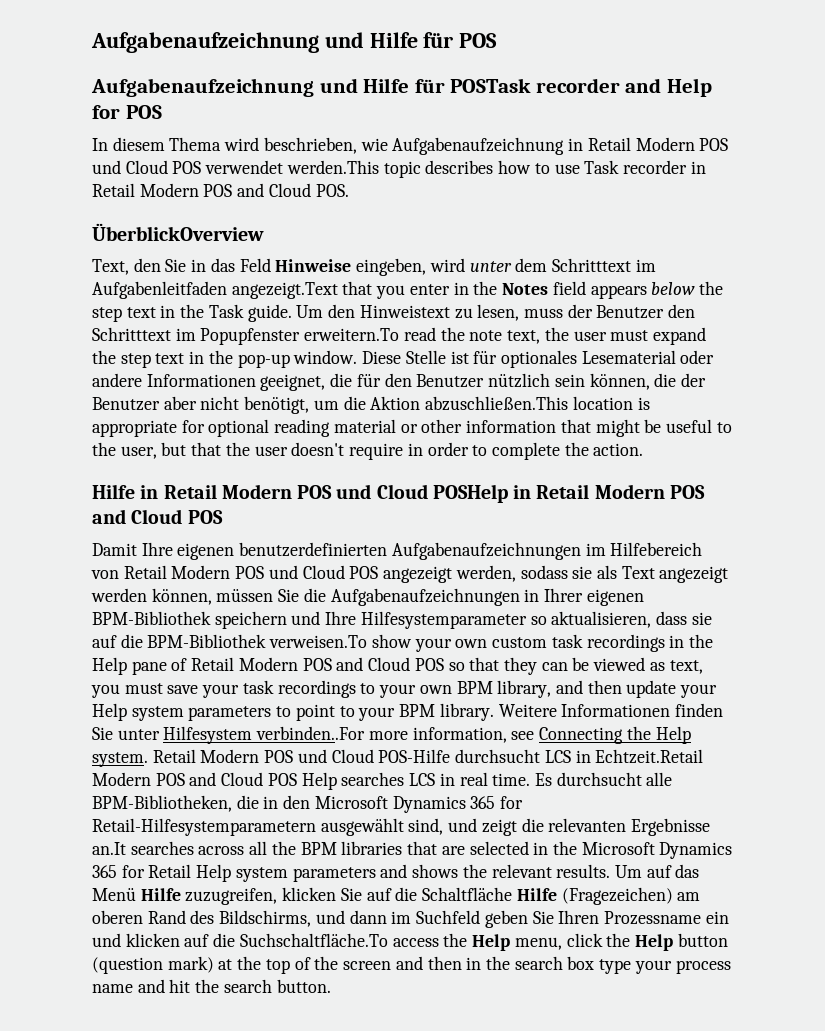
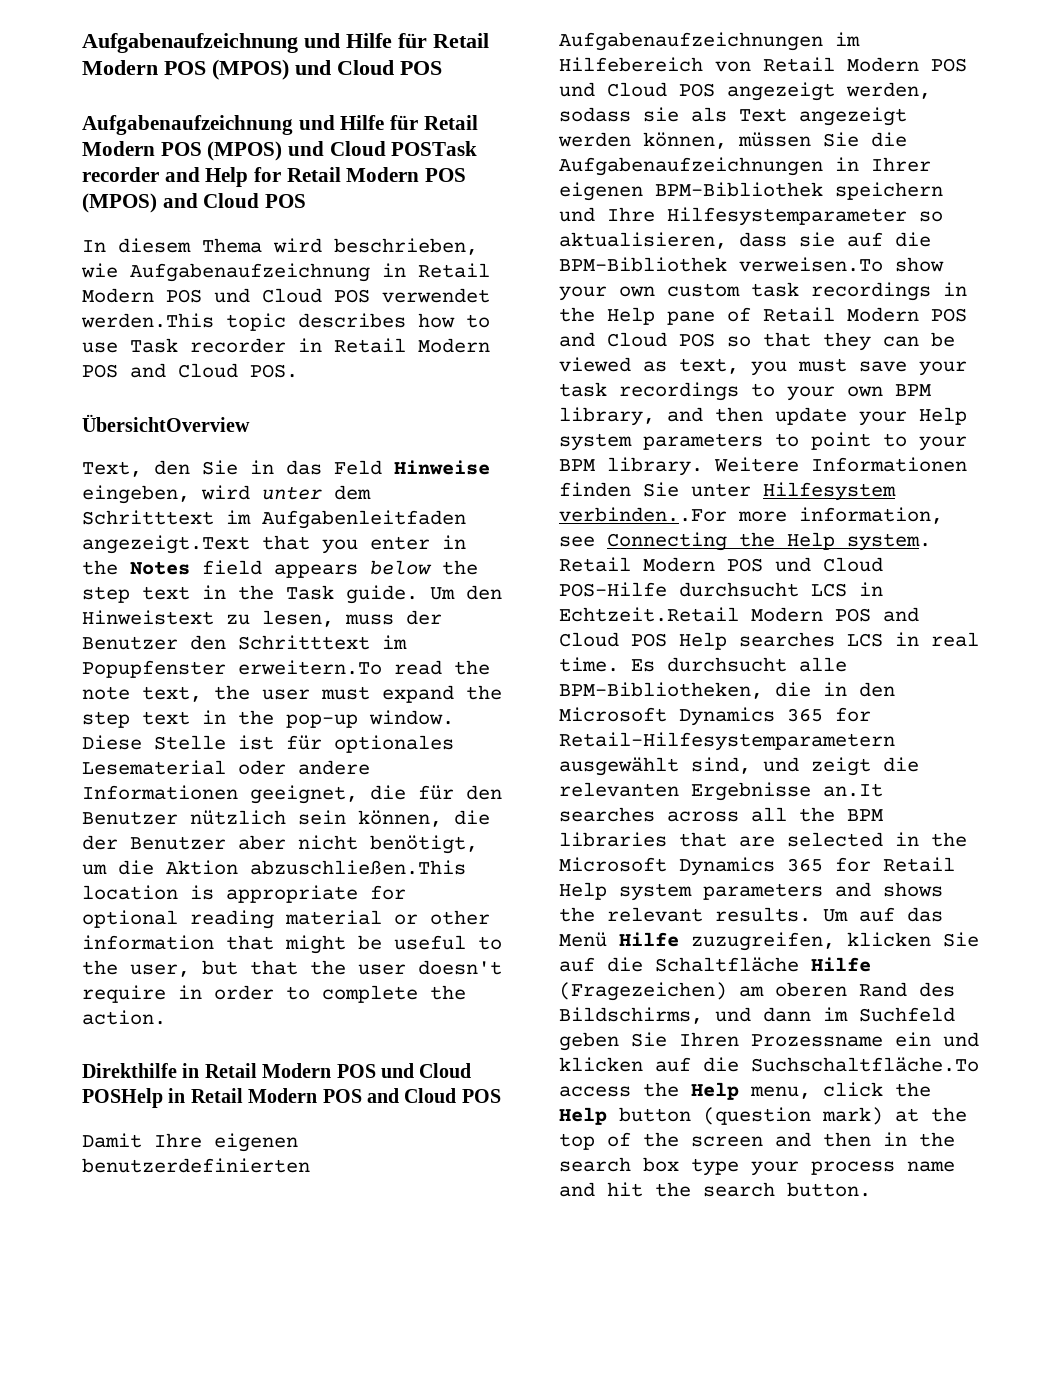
[91,32,454,53] Aufgabenaufzeichnung und Hilfe für -> [82,33,489,53] [82,59,394,80] Aufgabenaufzeichnung und Hilfe für Retail Modern POS (MPOS) und Cloud
(445, 86) none -> [423,115,478,130] [82,141,386,161] Retail Modern POS (MPOS) und Cloud
(120, 112) none -> [286,167,467,182] [82,193,260,213] Retail Modern POS (MPOS) and Cloud
[92,223,264,241] ÜberblickOverview -> [82,414,250,432] ÜbersichtOverview
[92,484,135,499] Hilfe -> [82,1063,177,1078] Direkthilfe

